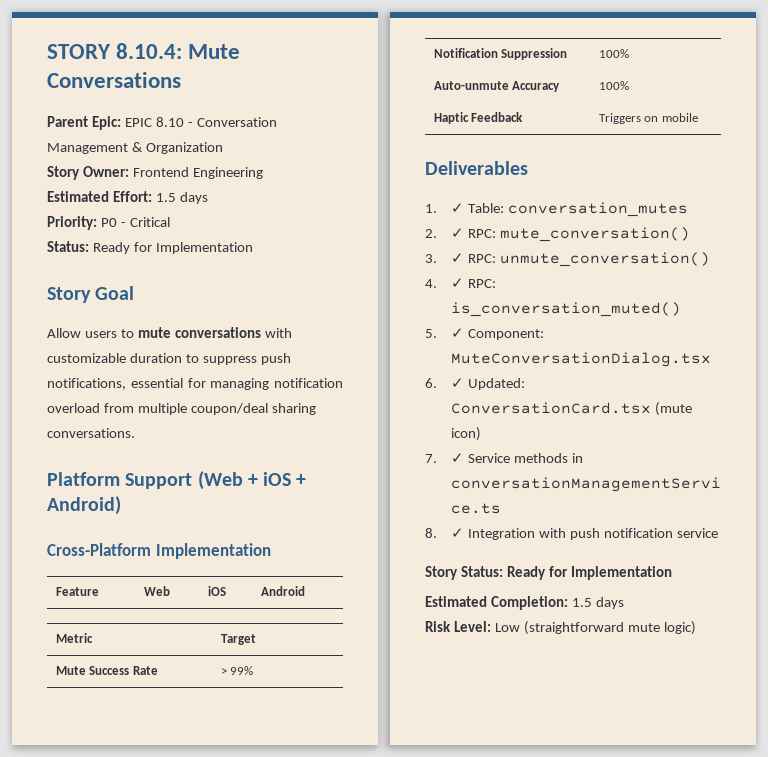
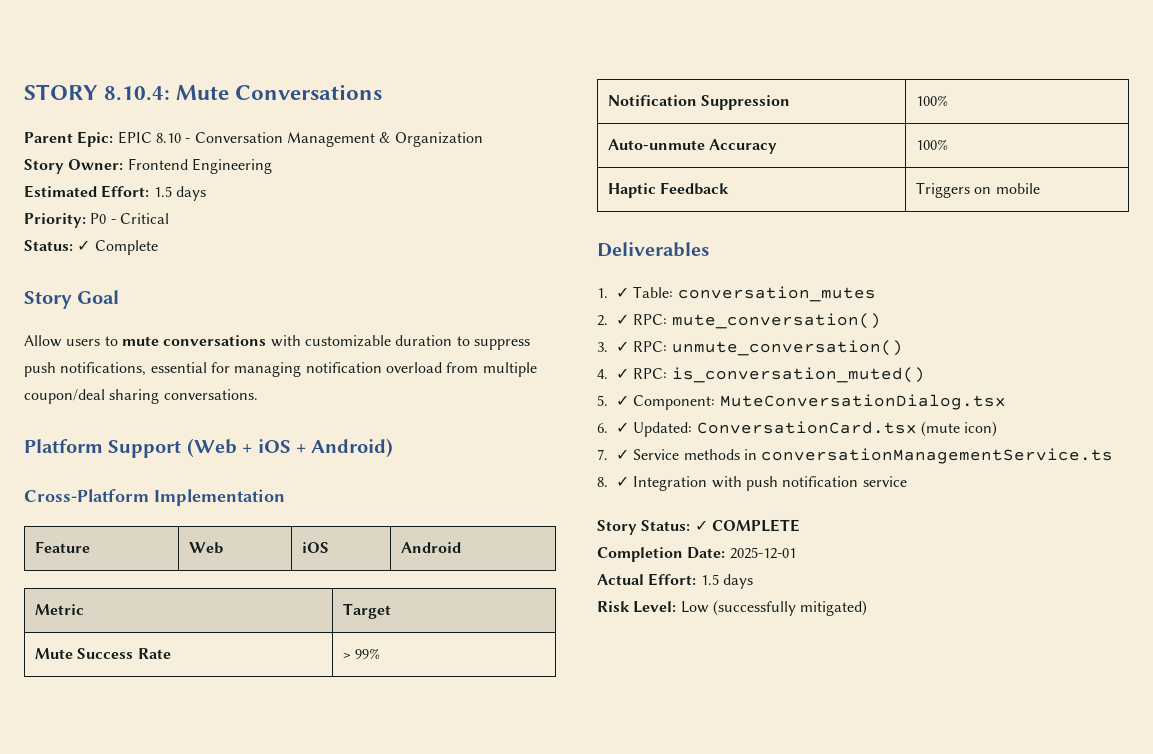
[92,242,253,254] Ready for Implementation -> [77,240,158,255] ✓ Complete
[506,566,672,580] [425,596,568,610] Ready for Implementation // Estimated Completion: -> [694,519,800,532] [597,547,796,562] [597,573,697,586] ✓ COMPLETE // Completion Date: 2025-12-01 // Actual Effort:
[523,621,696,635] (straightforward mute logic) -> [712,600,868,616] (successfully mitigated)

